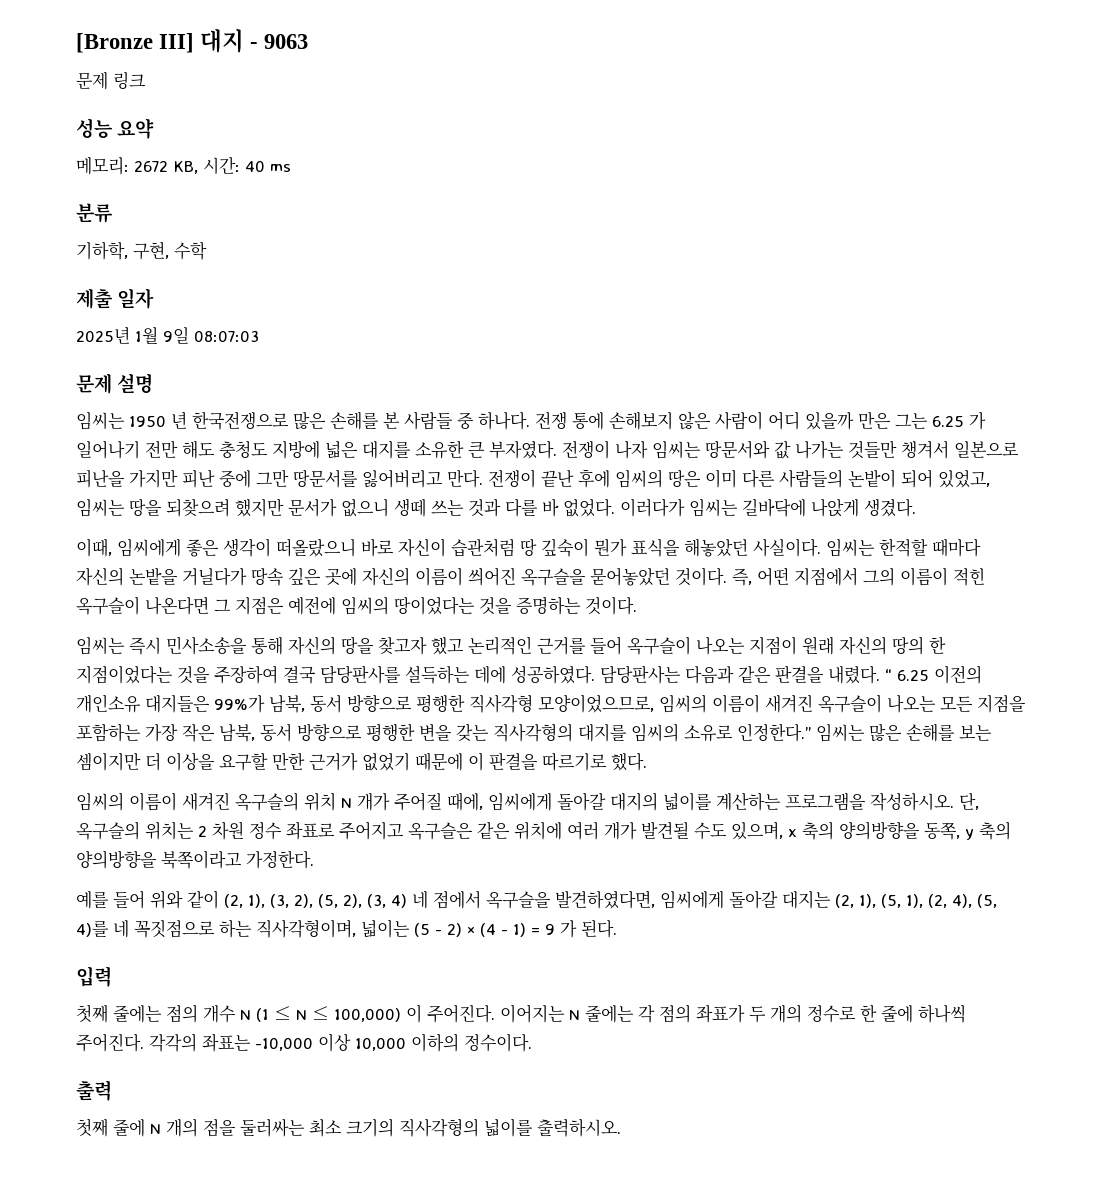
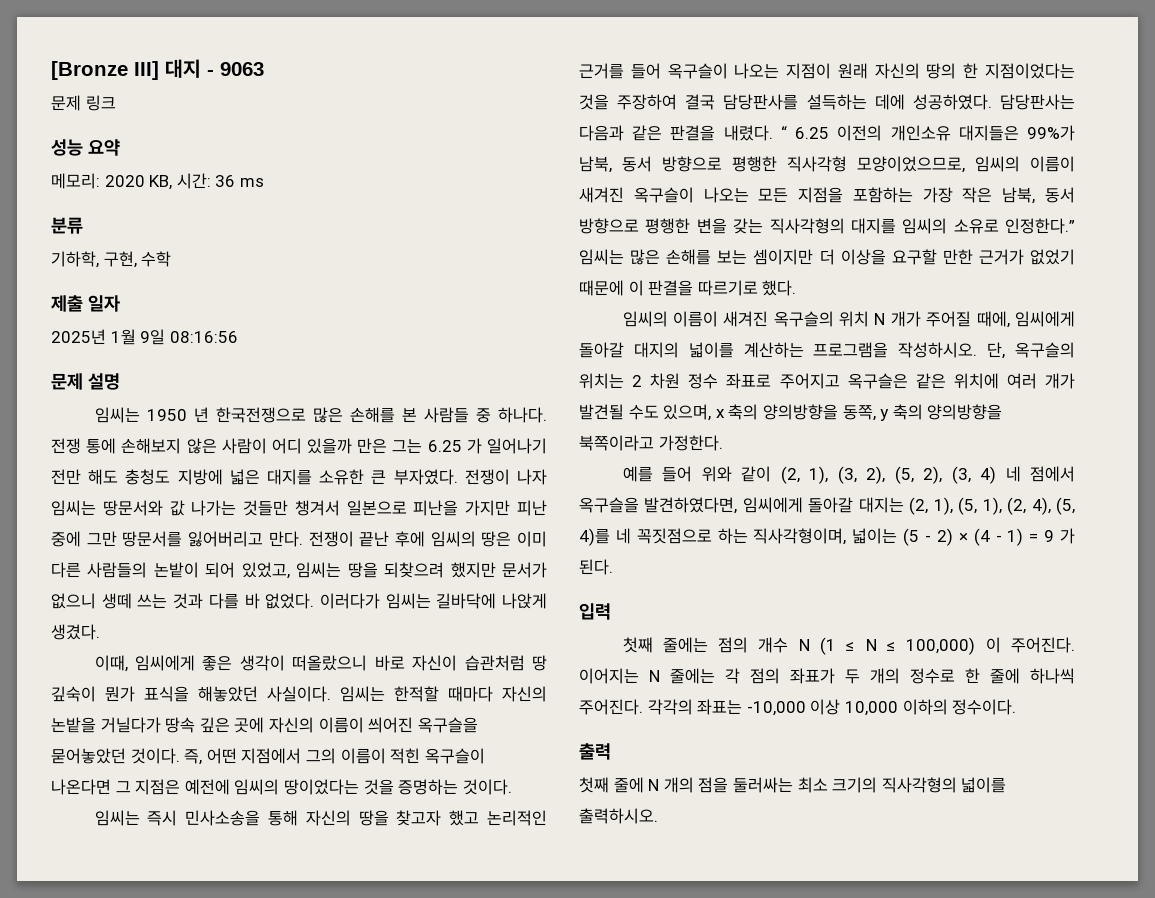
[134,161,168,172] 2672 -> [104,175,145,187] 2020
[245,161,265,172] 40 -> [215,175,236,187] 36
[194,331,259,342] 08:07:03 -> [169,331,238,343] 08:16:56

